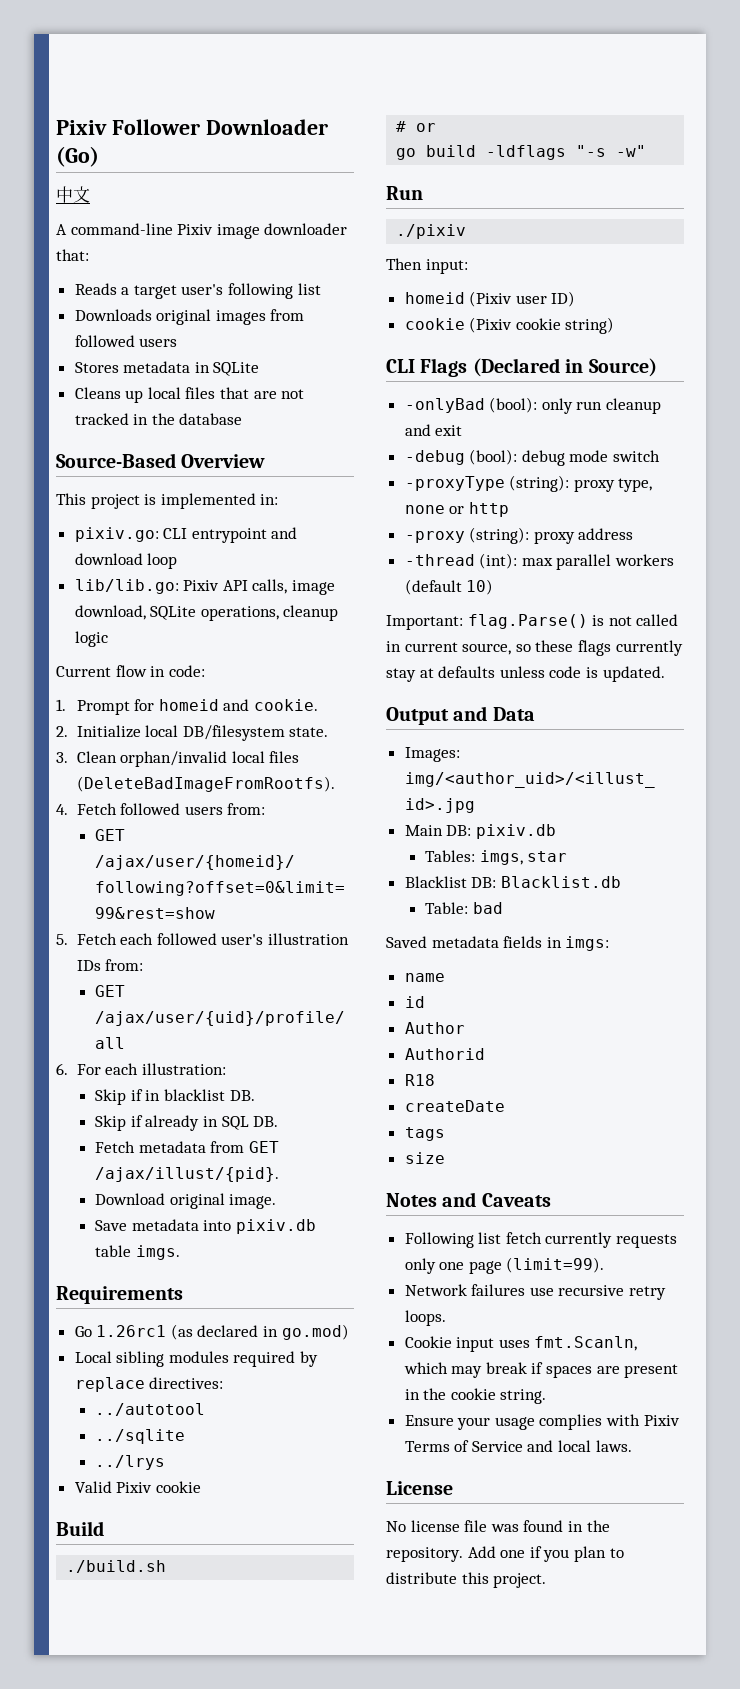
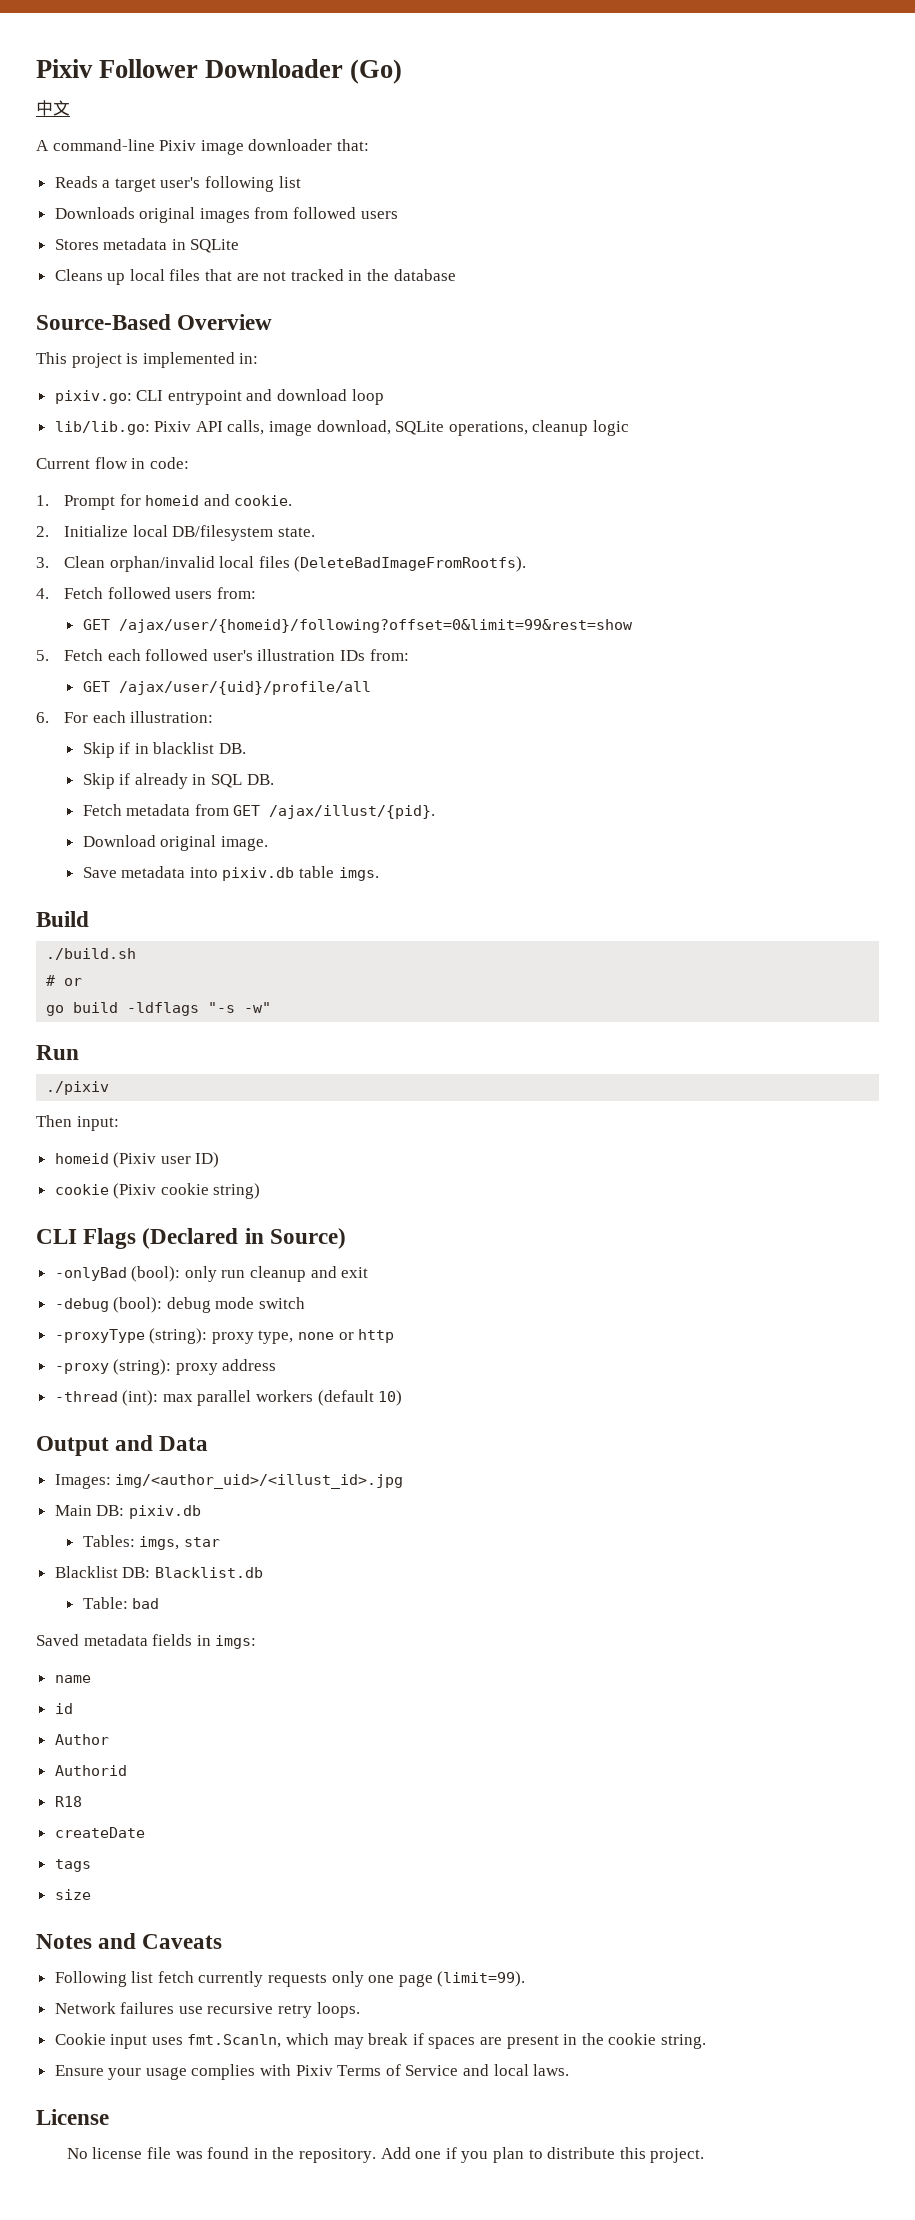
[56,1286,183,1304] [74,1324,349,1340] [74,1351,319,1367] [74,1377,224,1392] [95,1403,206,1416] [95,1429,186,1444] [95,1455,166,1470] [74,1481,201,1493] // Requirements // Go 1.26rc1 (as declared in go.mod) // Local sibling modules required by replace directives: // ../autotool // ../sqlite // ../lrys // Valid Pixiv cookie -> (379, 874) none
[386,614,679,630] [386,640,683,656] [386,666,665,682] // Important: flag.Parse() is not called in current source, so these flags currently stay at defaults unless code is updated. -> (403, 1398) none

